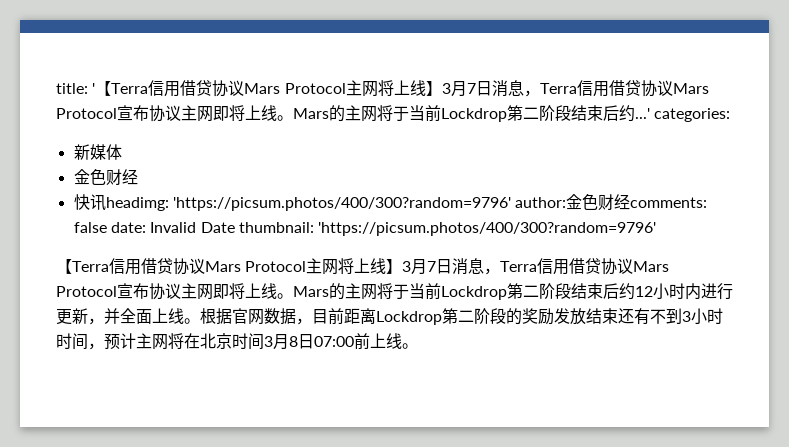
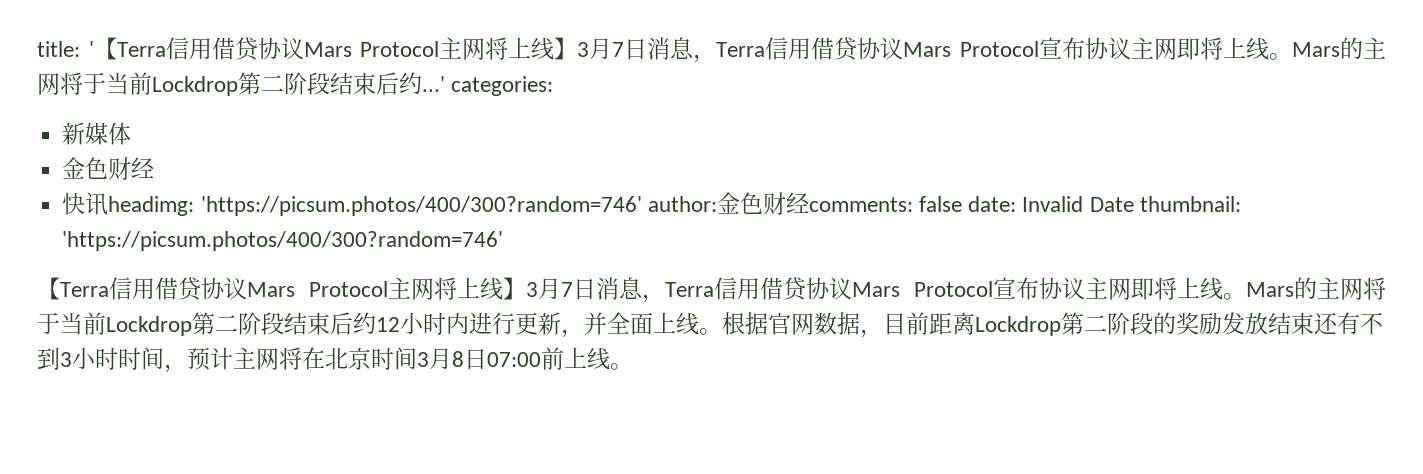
[172,197,511,211] 'https://picsum.photos/400/300?random=9796' -> [200,196,642,216] 'https://picsum.photos/400/300?random=746'
[318,222,657,236] 'https://picsum.photos/400/300?random=9796' -> [62,231,504,251] 'https://picsum.photos/400/300?random=746'

